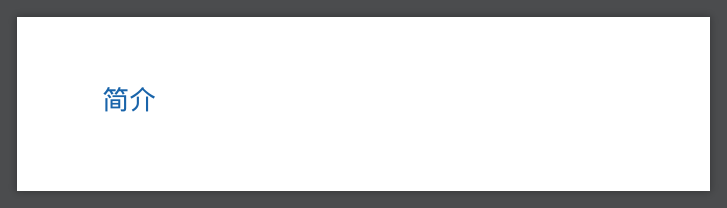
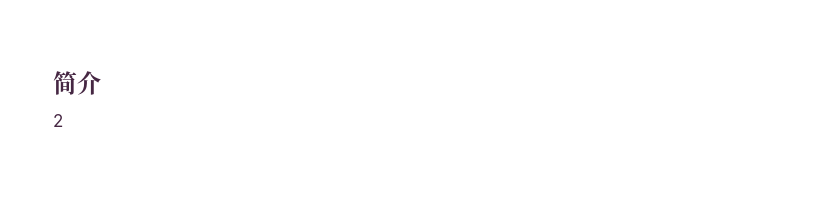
(156, 99) none -> [53,114,63,127] // 2

